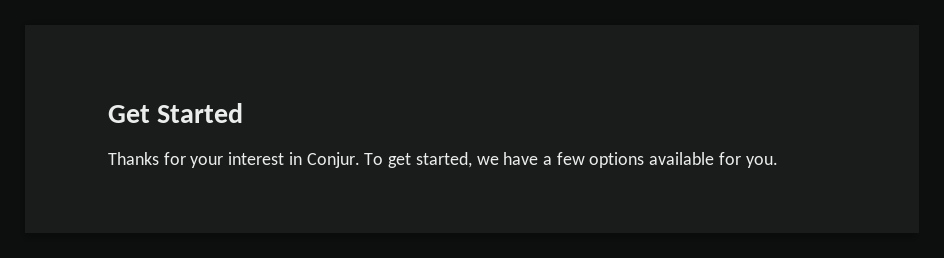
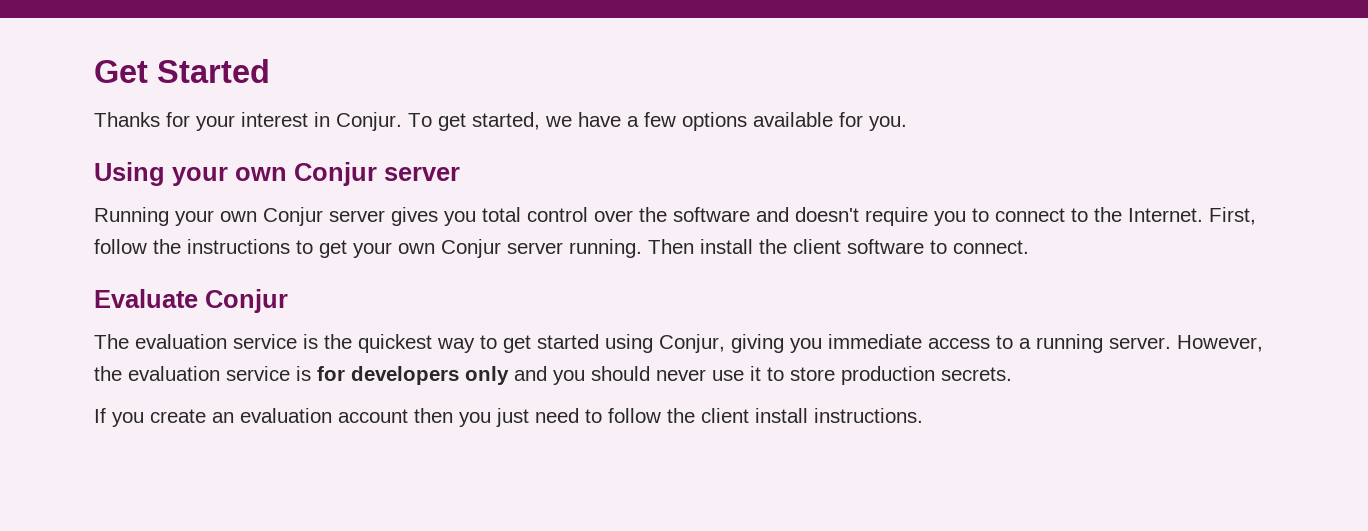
(778, 162) none -> [94,162,460,186] [94,207,1256,226] [94,239,1029,258] [94,289,288,313] [94,334,1263,353] [94,366,1012,385] [94,408,923,427] // Using your own Conjur server // Running your own Conjur server gives you total control over the software and doesn't require you to connect to the Internet. First, follow the instructions to get your own Conjur server running. Then install the client software to connect. // Evaluate Conjur // The evaluation service is the quickest way to get started using Conjur, giving you immediate access to a running server. However, the evaluation service is for developers only and you should never use it to store production secrets. // If you create an evaluation account then you just need to follow the client install instructions.

